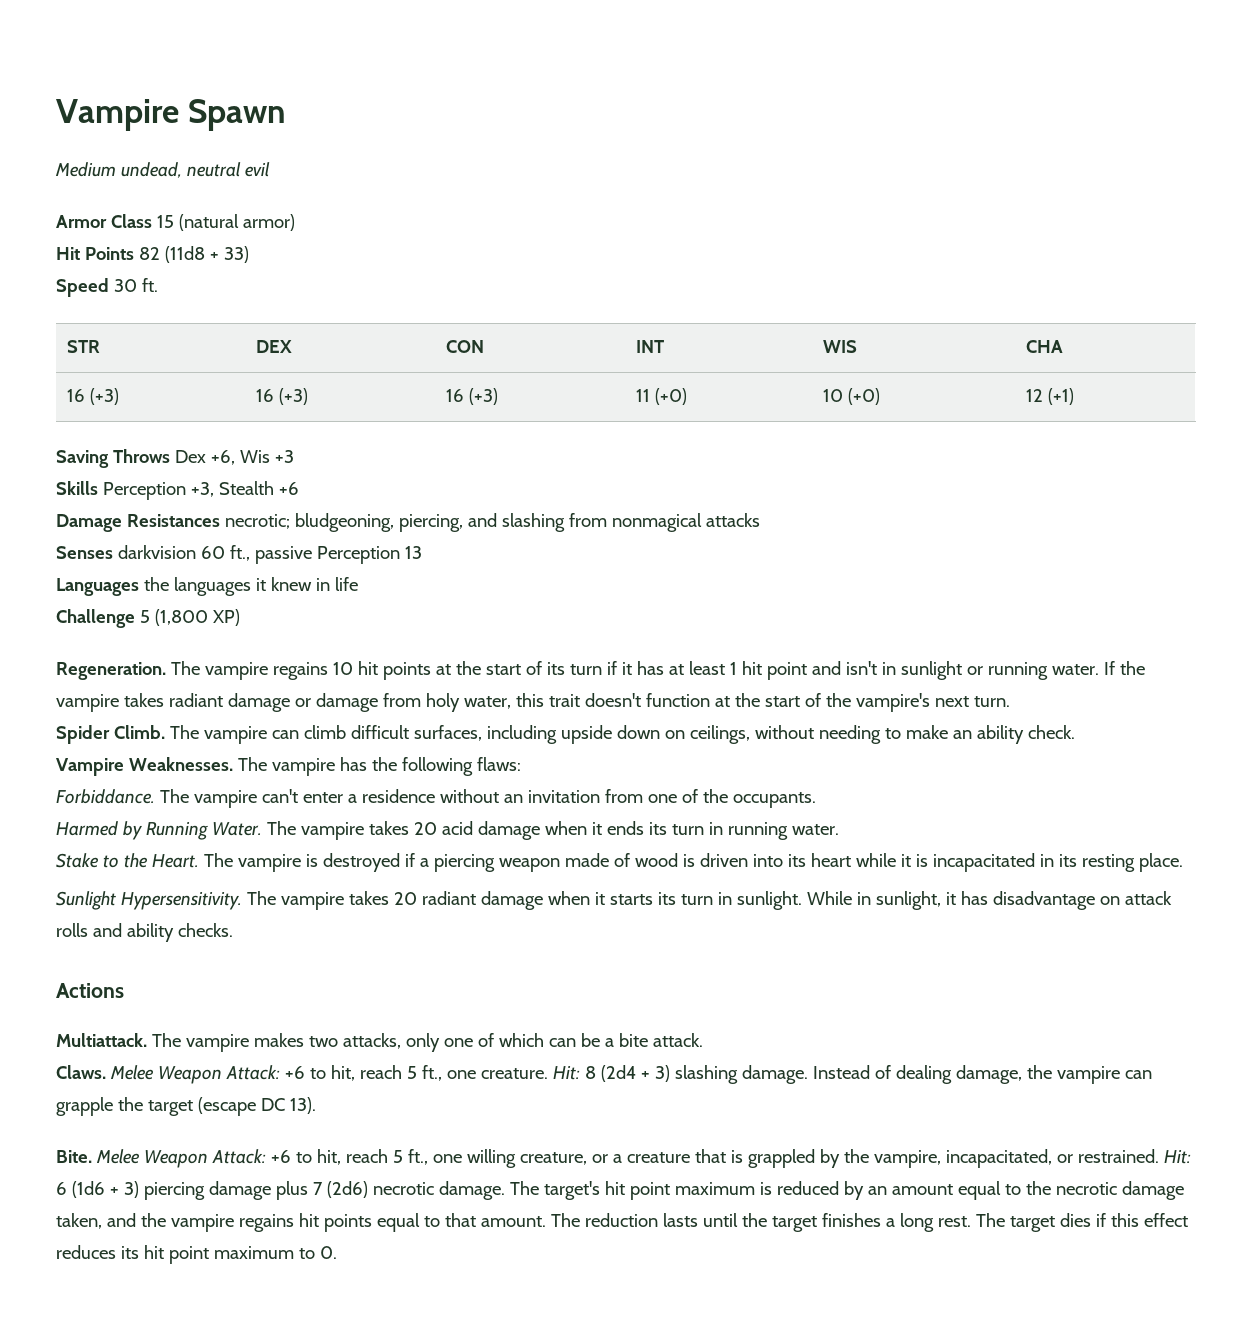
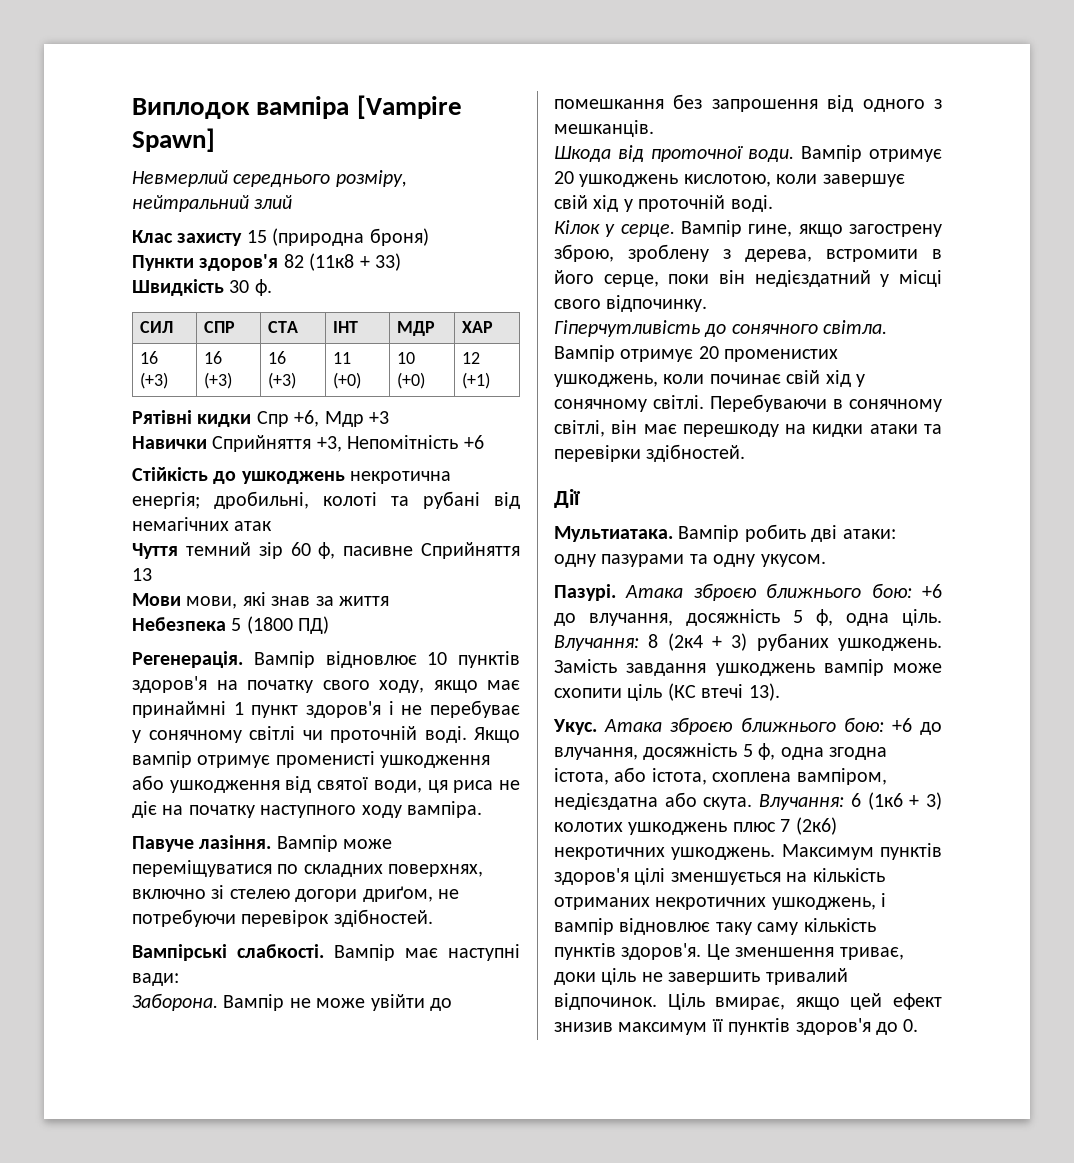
[56,99,286,131] [55,162,270,179] [56,214,295,231] [56,246,249,263] [56,278,158,297] [66,340,100,353] [255,340,292,353] [445,340,484,353] [635,340,664,353] [822,340,857,353] [1025,340,1063,353] Vampire Spawn // Medium undead, neutral evil // Armor Class 15 (natural armor) // Hit Points 82 (11d8 + 33) // Speed 30 ft. // STR | DEX | CON | INT | WIS | CHA -> [132,95,462,119] [132,128,215,152] [132,170,407,187] [132,195,293,212] [132,228,429,246] [132,253,401,271] [132,279,272,296] [140,321,174,333] [204,321,236,333] [268,321,299,333] [333,321,359,333] [397,321,436,336] [462,321,494,333] Виплодок вампіра [Vampire Spawn] // Невмерлий середнього розміру, нейтральний злий // Клас захисту 15 (природна броня) // Пункти здоров'я 82 (11к8 + 33) // Швидкість 30 ф. // СИЛ | СПР | СТА | ІНТ | МДР | ХАР
[56,449,294,468] [56,481,299,500] [56,513,760,532] [56,545,422,564] [56,577,358,596] [56,609,240,628] [56,661,1145,680] [56,693,1010,712] [56,725,1075,744] [56,757,521,776] [56,789,816,808] [56,821,839,840] [56,853,1183,872] [56,891,1172,910] [56,923,233,942] [56,983,124,998] [56,1033,703,1052] [56,1065,1152,1084] [56,1097,316,1116] [56,1149,1191,1168] [56,1181,1184,1200] [56,1213,1188,1232] [56,1245,315,1264] Saving Throws Dex +6, Wis +3 // Skills Perception +3, Stealth +6 // Damage Resistances necrotic; bludgeoning, piercing, and slashing from nonmagical attacks // Senses darkvision 60 ft., passive Perception 13 // Languages the languages it knew in life // Challenge 5 (1,800 XP) // Regeneration. The vampire regains 10 hit points at the start of its turn if it has at least 1 hit point and isn't in sunlight or running water. If the vampire takes radiant damage or damage from holy water, this trait doesn't function at the start of the vampire's next turn. // Spider Climb. The vampire can climb difficult surfaces, including upside down on ceilings, without needing to make an ability check. // Vampire Weaknesses. The vampire has the following flaws: // Forbiddance. The vampire can't enter a residence without an invitation from one of the occupants. // Harmed by Running Water. The vampire takes 20 acid damage when it ends its turn in running water. // Stake to the Heart. The vampire is destroyed if a piercing weapon made of wood is driven into its heart while it is incapacitated in its resting place. // Sunlight Hypersensitivity. The vampire takes 20 radiant damage when it starts its turn in sunlight. While in sunlight, it has disadvantage on attack rolls and ability checks. // Actions // Multiattack. The vampire makes two attacks, only one of which can be a bite attack. // Claws. Melee Weapon Attack: +6 to hit, reach 5 ft., one creature. Hit: 8 (2d4 + 3) slashing damage. Instead of dealing damage, the vampire can grapple the target (escape DC 13). // Bite. Melee Weapon Attack: +6 to hit, reach 5 ft., one willing creature, or a creature that is grappled by the vampire, incapacitated, or restrained. Hit: 6 (1d6 + 3) piercing damage plus 7 (2d6) necrotic damage. The target's hit point maximum is reduced by an amount equal to the necrotic damage taken, and the vampire regains hit points equal to that amount. The reduction lasts until the target finishes a long rest. The target dies if this effect reduces its hit point maximum to -> [132,410,389,427] [132,435,484,452] [132,467,452,484] [132,491,520,509] [132,517,273,531] [132,542,520,559] [132,568,152,581] [132,592,389,609] [132,616,330,634] [132,651,520,668] [132,676,520,693] [132,700,520,718] [132,726,520,743] [132,751,491,768] [132,775,520,793] [132,801,482,818] [132,835,393,852] [132,860,484,877] [132,885,459,902] [132,909,433,927] [132,944,520,961] [132,973,179,986] [132,993,452,1011] [554,94,942,112] [554,120,654,137] [554,145,942,162] [554,171,905,187] [554,195,773,212] [554,220,942,237] [554,244,942,262] [554,270,942,287] [554,295,708,312] [554,320,888,337] [554,345,839,362] [554,370,865,387] [554,394,942,412] [554,420,942,437] [554,444,746,462] [554,489,581,508] [554,524,896,542] [554,554,826,567] [554,583,942,601] [554,609,942,626] [554,633,942,651] [554,659,942,676] [554,683,780,701] [553,717,942,735] [554,743,887,760] [554,767,887,785] [554,792,942,810] [554,817,837,835] [554,843,942,860] [554,868,885,885] [554,893,887,910] [554,918,876,935] [554,943,904,960] [554,968,848,985] [554,993,942,1010] [554,1018,898,1035] Рятівні кидки Спр +6, Мдр +3 // Навички Сприйняття +3, Непомітність +6 // Стійкість до ушкоджень некротична енергія; дробильні, колоті та рубані від немагічних атак // Чуття темний зір 60 ф, пасивне Сприйняття 13 // Мови мови, які знав за життя // Небезпека 5 (1800 ПД) // Регенерація. Вампір відновлює 10 пунктів здоров'я на початку свого ходу, якщо має принаймні 1 пункт здоров'я і не перебуває у сонячному світлі чи проточній воді. Якщо вампір отримує променисті ушкодження або ушкодження від святої води, ця риса не діє на початку наступного ходу вампіра. // Павуче лазіння. Вампір може переміщуватися по складних поверхнях, включно зі стелею догори дриґом, не потребуючи перевірок здібностей. // Вампірські слабкості. Вампір має наступні вади: // Заборона. Вампір не може увійти до помешкання без запрошення від одного з мешканців. // Шкода від проточної води. Вампір отримує 20 ушкоджень кислотою, коли завершує свій хід у проточній воді. // Кілок у серце. Вампір гине, якщо загострену зброю, зроблену з дерева, встромити в його серце, поки він недієздатний у місці свого відпочинку. // Гіперчутливість до сонячного світла. Вампір отримує 20 променистих ушкоджень, коли починає свій хід у сонячному світлі. Перебуваючи в сонячному світлі, він має перешкоду на кидки атаки та перевірки здібностей. // Дії // Мультиатака. Вампір робить дві атаки: одну пазурами та одну укусом. // Пазурі. Атака зброєю ближнього бою: +6 до влучання, досяжність 5 ф, одна ціль. Влучання: 8 (2к4 + 3) рубаних ушкоджень. Замість завдання ушкоджень вампір може схопити ціль (КС втечі 13). // Укус. Атака зброєю ближнього бою: +6 до влучання, досяжність 5 ф, одна згодна істота, або істота, схоплена вампіром, недієздатна або скута. Влучання: 6 (1к6 + 3) колотих ушкоджень плюс 7 (2к6) некротичних ушкоджень. Максимум пунктів здоров'я цілі зменшується на кількість отриманих некротичних ушкоджень, і вампір відновлює таку саму кількість пунктів здоров'я. Це зменшення триває, доки ціль не завершить тривалий відпочинок. Ціль вмирає, якщо цей ефект знизив максимум її пунктів здоров'я до

